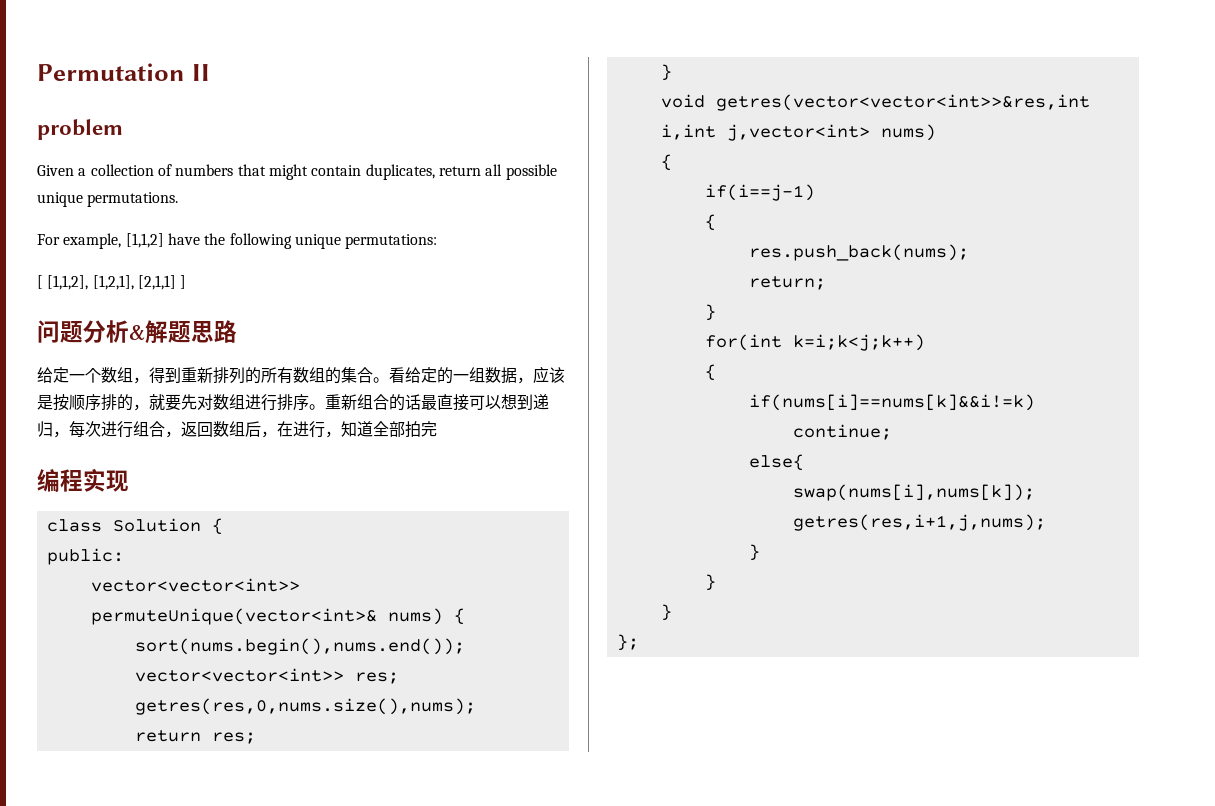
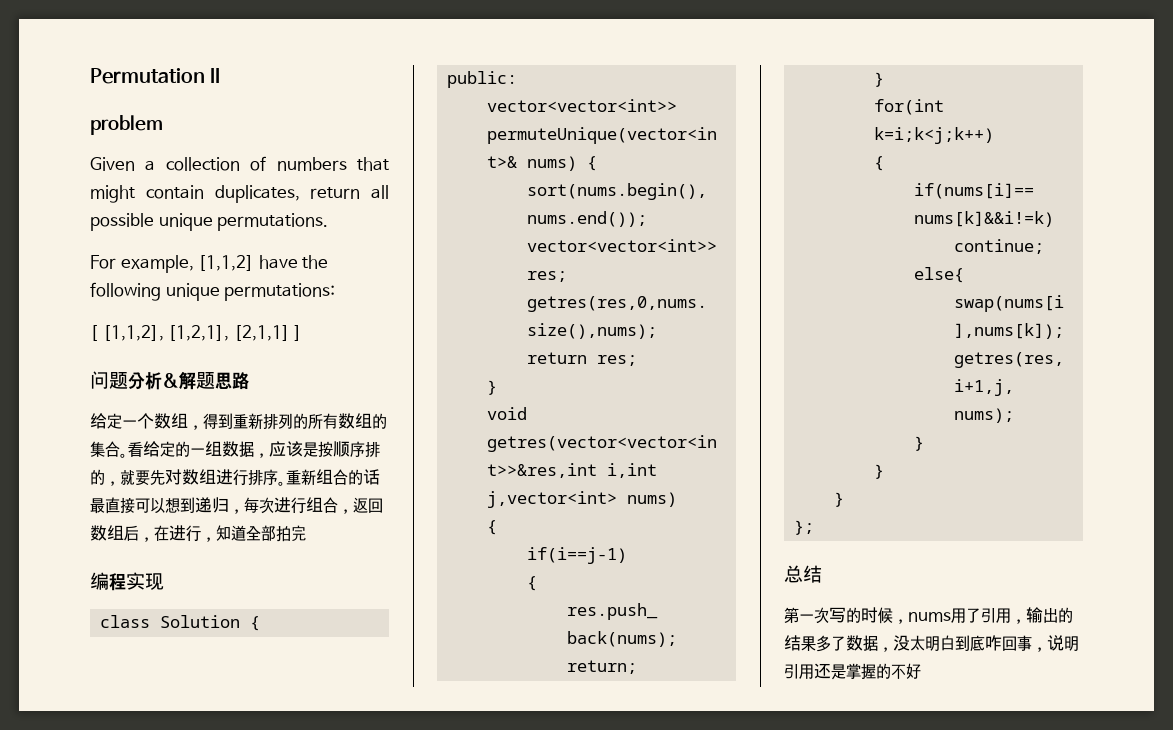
(639, 642) none -> [784,565,822,583] [784,607,1073,624] [784,635,1079,652] [784,663,921,680] // 总结 // 第一次写的时候，nums用了引用，输出的结果多了数据，没太明白到底咋回事，说明引用还是掌握的不好

